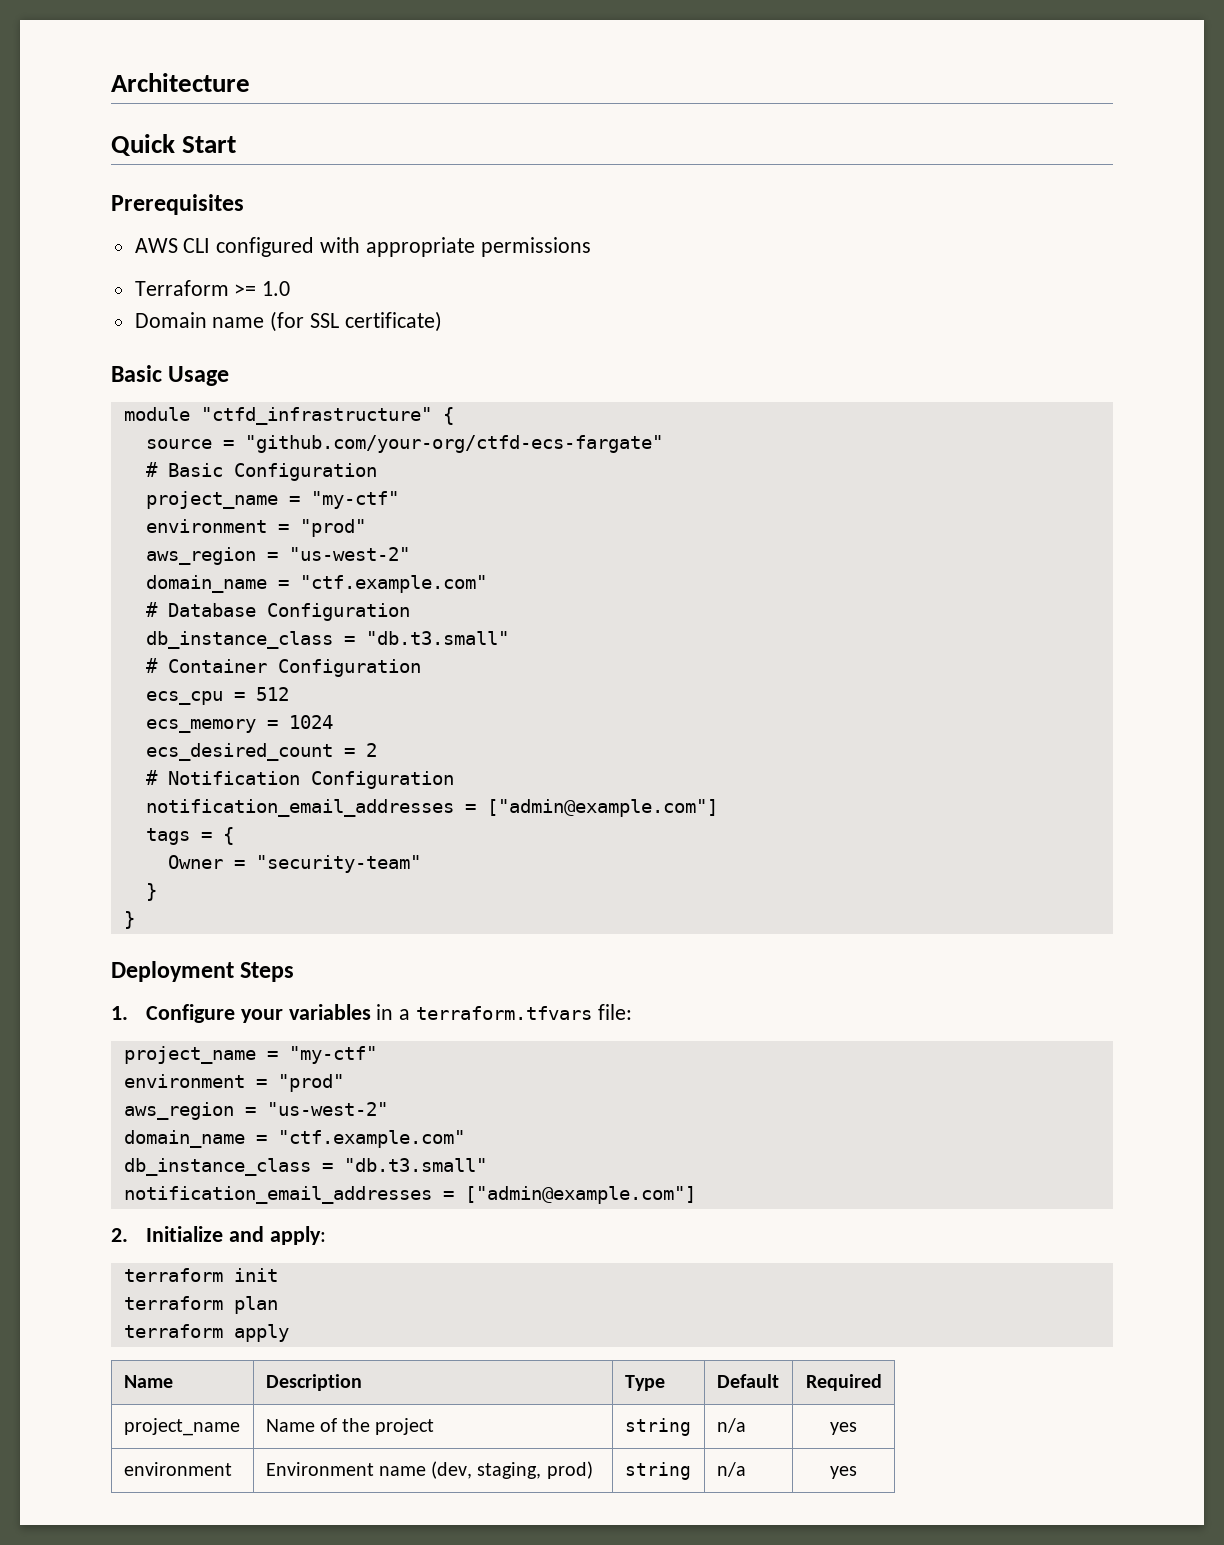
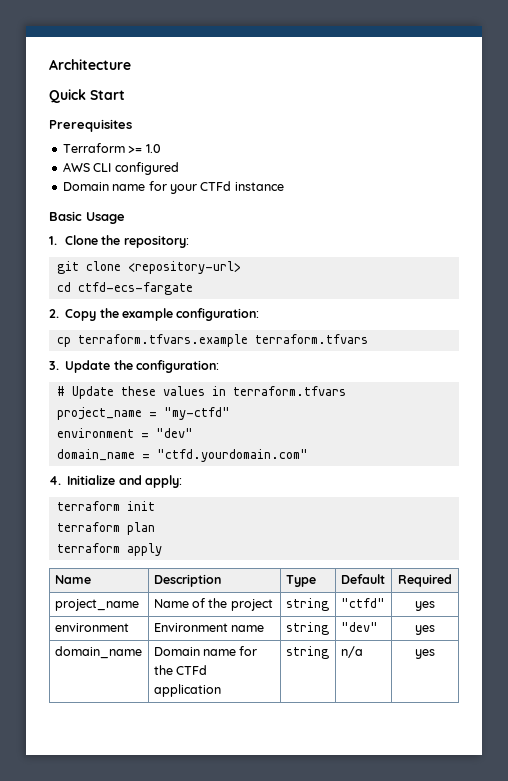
[134,237,591,257] // AWS CLI configured with appropriate permissions -> (132, 125) none
[134,311,442,332] [111,365,230,386] [123,407,454,425] [145,435,663,453] [145,462,377,481] [145,491,399,509] [145,519,366,537] [145,547,410,565] [145,575,487,593] [145,602,410,621] [145,631,509,649] [145,658,421,677] [145,687,289,705] [145,715,333,733] [145,743,377,761] [145,770,454,789] [145,799,718,817] [145,827,234,845] [167,855,421,873] [145,883,157,901] [123,911,135,929] [111,961,295,982] [111,1004,632,1023] [123,1046,377,1064] [123,1074,344,1092] [123,1102,388,1120] [123,1130,465,1148] [123,1158,487,1176] [123,1186,696,1204] [111,1228,128,1242] // Domain name (for SSL certificate) // Basic Usage // module "ctfd_infrastructure" { // source = "github.com/your-org/ctfd-ecs-fargate" // # Basic Configuration // project_name = "my-ctf" // environment = "prod" // aws_region = "us-west-2" // domain_name = "ctf.example.com" // # Database Configuration // db_instance_class = "db.t3.small" // # Container Configuration // ecs_cpu = 512 // ecs_memory = 1024 // ecs_desired_count = 2 // # Notification Configuration // notification_email_addresses = ["admin@example.com"] // tags = { // Owner = "security-team" // } // } // Deployment Steps // 1. Configure your variables in a terraform.tfvars file: // project_name = "my-ctf" // environment = "prod" // aws_region = "us-west-2" // domain_name = "ctf.example.com" // db_instance_class = "db.t3.small" // notification_email_addresses = ["admin@example.com"] // 2. -> [62,162,179,175] [62,181,284,194] [49,211,125,224] [49,235,189,248] [56,261,241,274] [56,282,193,295] [49,308,260,321] [56,334,368,347] [49,360,219,373] [56,386,346,399] [56,407,230,420] [56,428,193,438] [56,449,308,462] [49,476,61,485] // AWS CLI configured // Domain name for your CTFd instance // Basic Usage // 1. Clone the repository: // git clone <repository-url> // cd ctfd-ecs-fargate // 2. Copy the example configuration: // cp terraform.tfvars.example terraform.tfvars // 3. Update the configuration: // # Update these values in terraform.tfvars // project_name = "my-ctfd" // environment = "dev" // domain_name = "ctfd.yourdomain.com" // 4.
[716,1418,746,1433] n/a -> [340,598,385,608] "ctfd"
[431,1461,593,1479] (dev, staging, prod) -> [285,622,329,635] [340,622,378,632] [415,625,435,635] [54,646,142,659] [153,646,258,656] [153,665,207,675] [153,684,221,697] | string | "dev" | yes // domain_name | Domain name for the CTFd application

